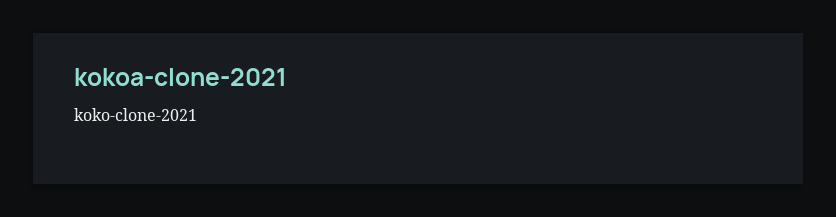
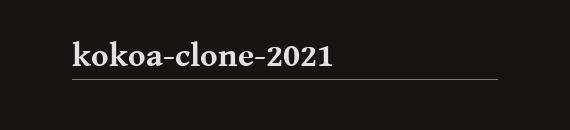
[74,108,197,121] // koko-clone-2021 -> (334, 53) none

